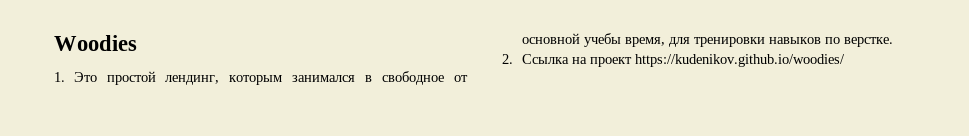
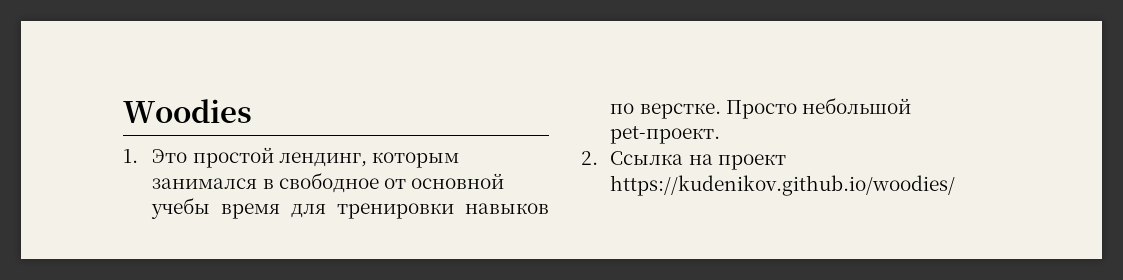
[624,37,665,47] время, -> [221,203,281,219] время
(893, 42) none -> [725,97,911,119] [610,126,721,144] Просто небольшой pet-проект.

